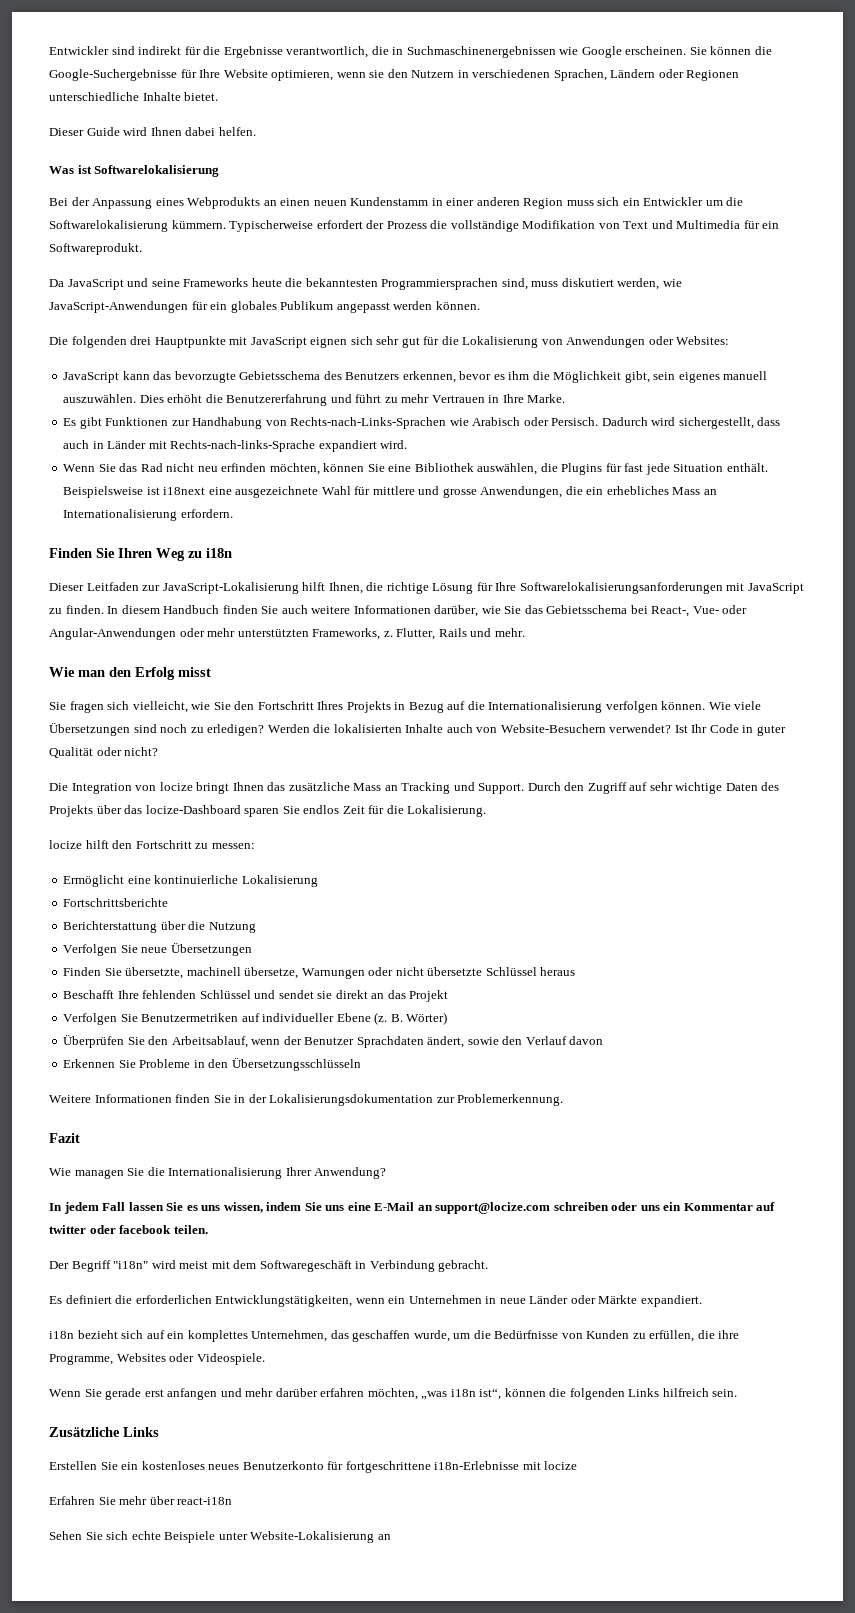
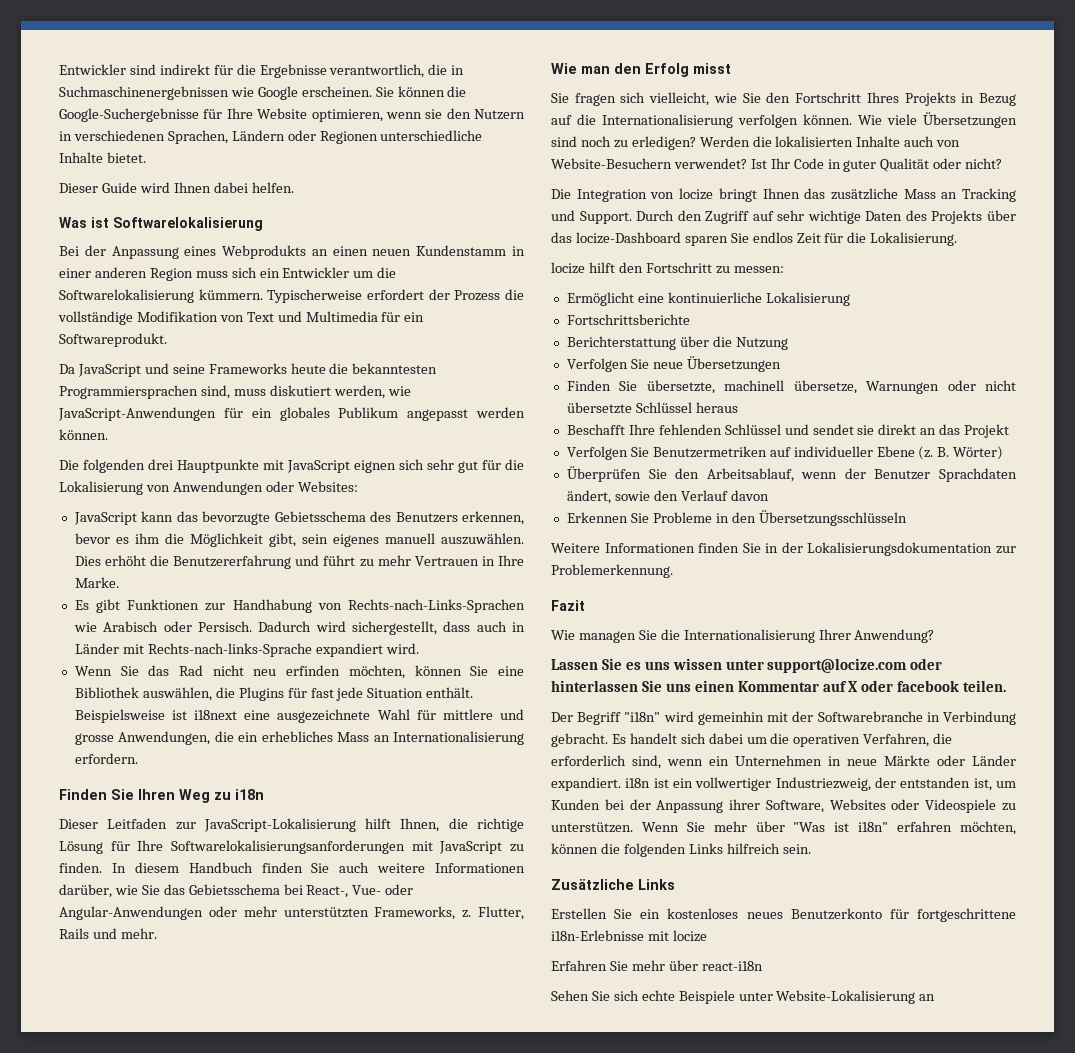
[49,1202,682,1214] In jedem Fall lassen Sie es uns wissen, indem Sie uns eine E-Mail an support@locize.com schreiben oder uns ein -> [551,658,943,673] [551,680,734,692] Lassen Sie es uns wissen unter support@locize.com oder hinterlassen Sie uns einen
[49,1225,86,1234] twitter -> [848,681,859,692] X
[179,1260,352,1272] meist mit dem Softwaregeschäft -> [697,711,923,725] gemeinhin mit der Softwarebranche
[49,1295,353,1307] // Es definiert die erforderlichen Entwicklungstätigkeiten, -> [611,733,953,747] [551,755,661,769] Es handelt sich dabei um die operativen Verfahren, die erforderlich sind,
[529,1295,702,1307] [49,1330,740,1342] [49,1353,265,1365] [49,1388,502,1400] Länder oder Märkte expandiert. // i18n bezieht sich auf ein komplettes Unternehmen, das geschaffen wurde, um die Bedürfnisse von Kunden zu erfüllen, die ihre Programme, Websites oder Videospiele. // Wenn Sie gerade erst anfangen und mehr darüber erfahren möchten, „was i18n ist“, -> [884,755,1016,766] [551,777,1016,791] [551,799,1016,813] [551,821,1017,835] Märkte oder Länder expandiert. i18n ist ein vollwertiger Industriezweig, der entstanden ist, um Kunden bei der Anpassung ihrer Software, Websites oder Videospiele zu unterstützen. Wenn Sie mehr über "Was ist i18n" erfahren möchten,

